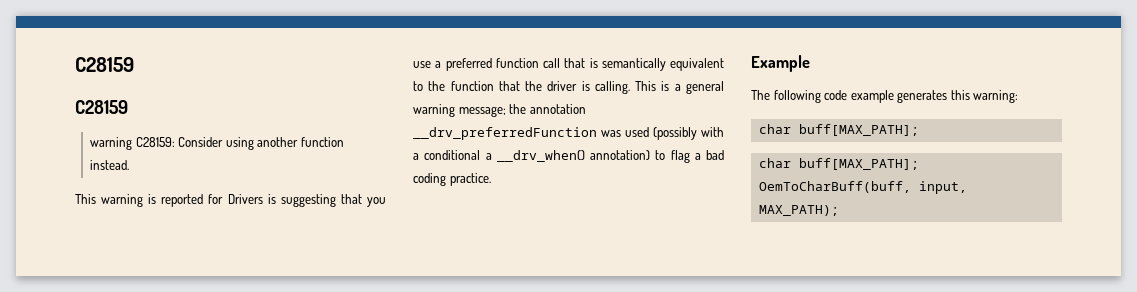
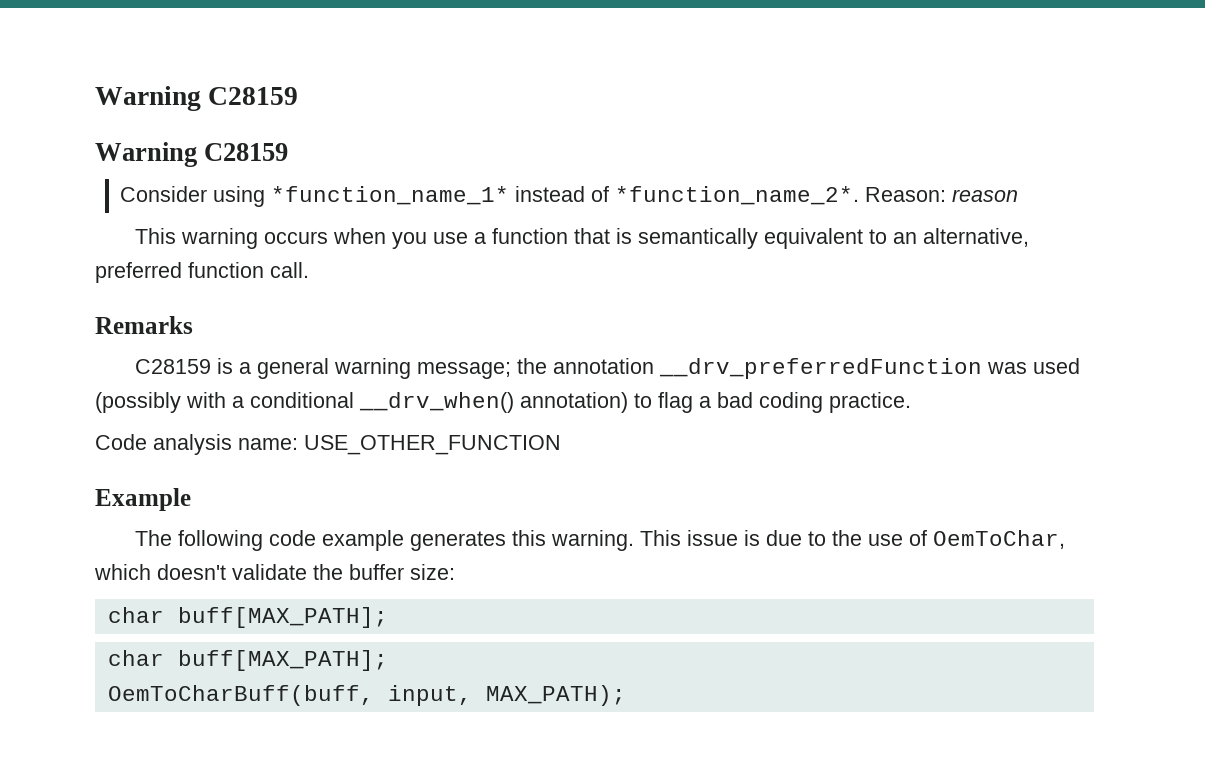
[75,57,134,72] [75,100,128,114] [90,137,344,150] [90,160,130,170] [75,194,386,207] [413,58,560,71] C28159 // C28159 // warning C28159: Consider using another function instead. // This warning is reported for Drivers is suggesting that you use a preferred function call -> [95,86,299,111] [95,142,289,167] [120,186,1019,207] [135,228,569,249] Warning C28159 // Warning C28159 // Consider using *function_name_1* instead of *function_name_2*. Reason: reason // This warning occurs when you use a function
[428,81,657,94] the function that the driver is calling. This -> [893,228,1030,247] [95,262,309,283] [95,316,193,334] [135,359,212,374] an alternative, preferred function call. // Remarks // C28159
[485,153,492,160] a -> (354, 400) none
(491, 179) none -> [95,434,561,455] // Code analysis name: USE_OTHER_FUNCTION
[973,90,1019,103] warning: -> [551,530,1066,551] [94,564,455,580] warning. This issue is due to the use of OemToChar, which doesn't validate the buffer size:

